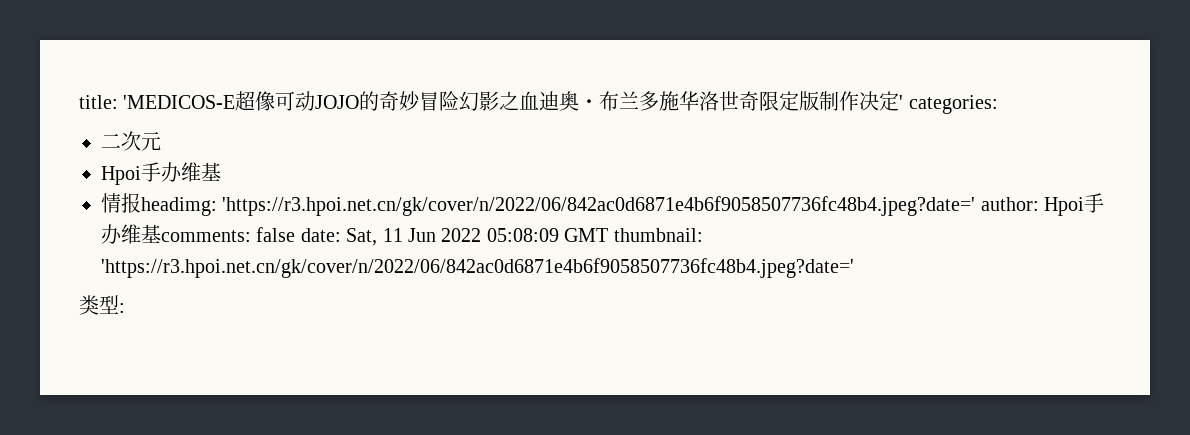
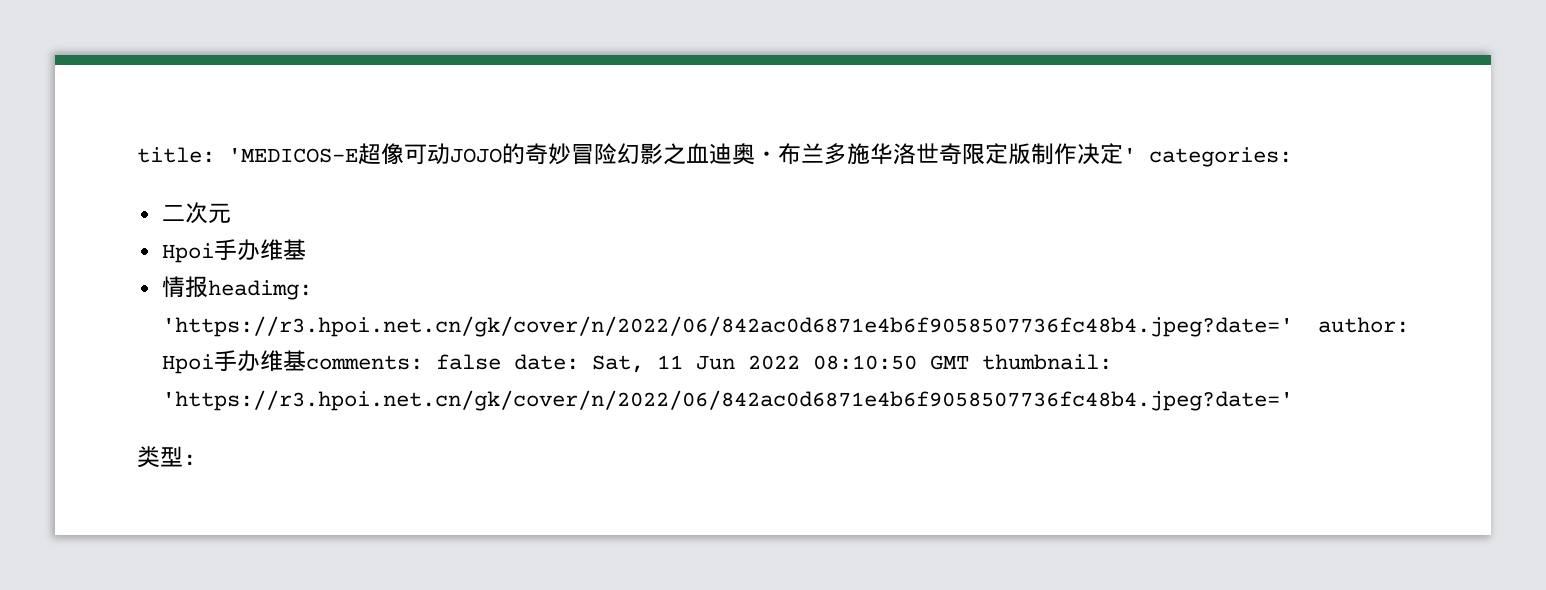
[486,228,559,242] 05:08:09 -> [812,355,917,370] 08:10:50

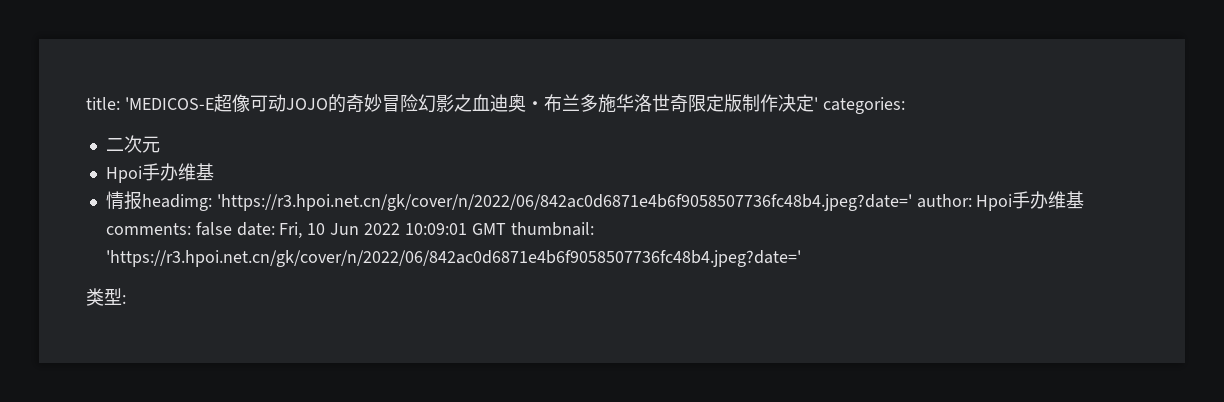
[591,355,683,373] Sat, 11 -> [279,222,326,239] Fri, 10
[812,355,917,370] 08:10:50 -> [404,223,467,235] 10:09:01

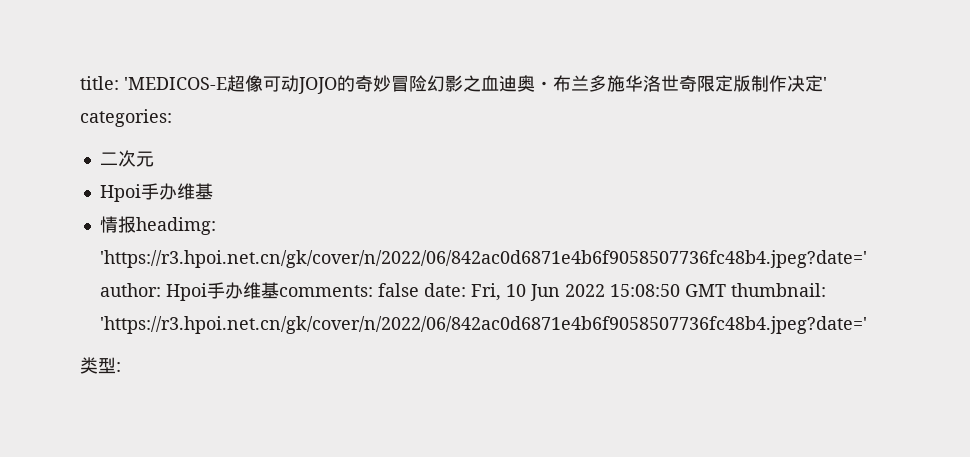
[404,223,467,235] 10:09:01 -> [609,284,680,297] 15:08:50

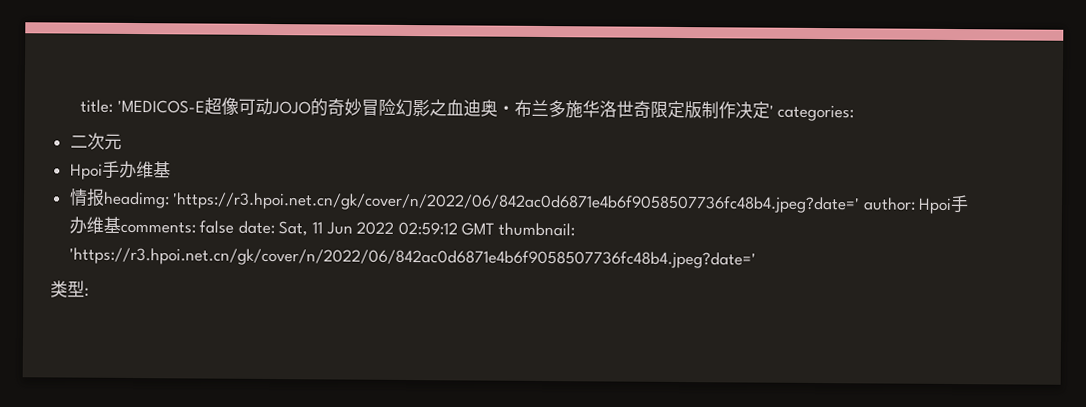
[470,283,526,301] Fri, 10 -> [278,221,324,237] Sat, 11
[609,284,680,297] 15:08:50 -> [397,221,458,236] 02:59:12

